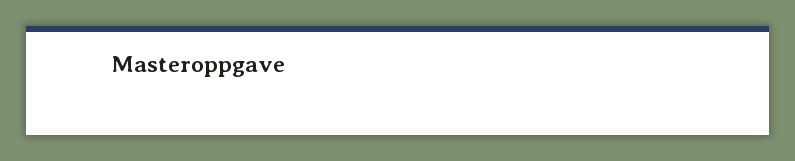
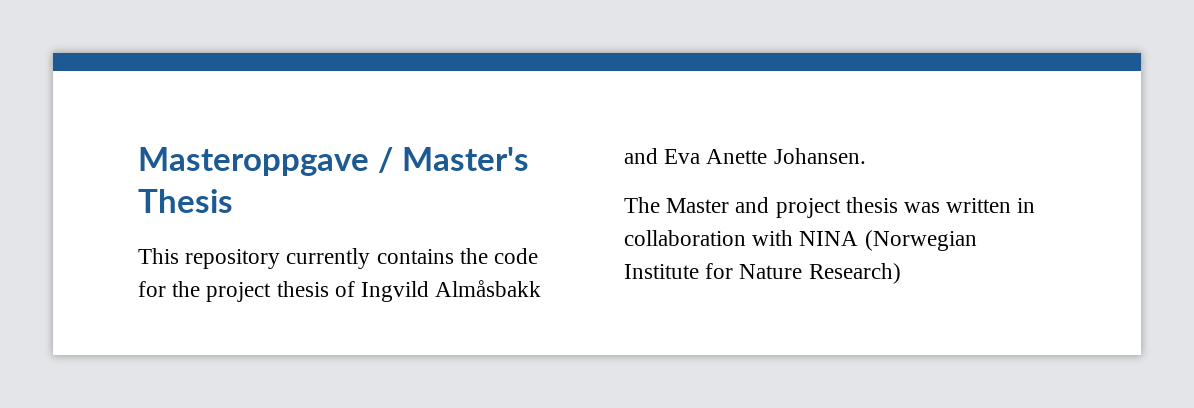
(285, 66) none -> [377,147,529,173] [138,189,233,213] [138,248,539,269] [138,280,542,302] [624,148,866,164] [624,197,1036,218] [624,230,977,251] [624,263,901,284] / Master's Thesis // This repository currently contains the code for the project thesis of Ingvild Almåsbakk and Eva Anette Johansen. // The Master and project thesis was written in collaboration with NINA (Norwegian Institute for Nature Research)

